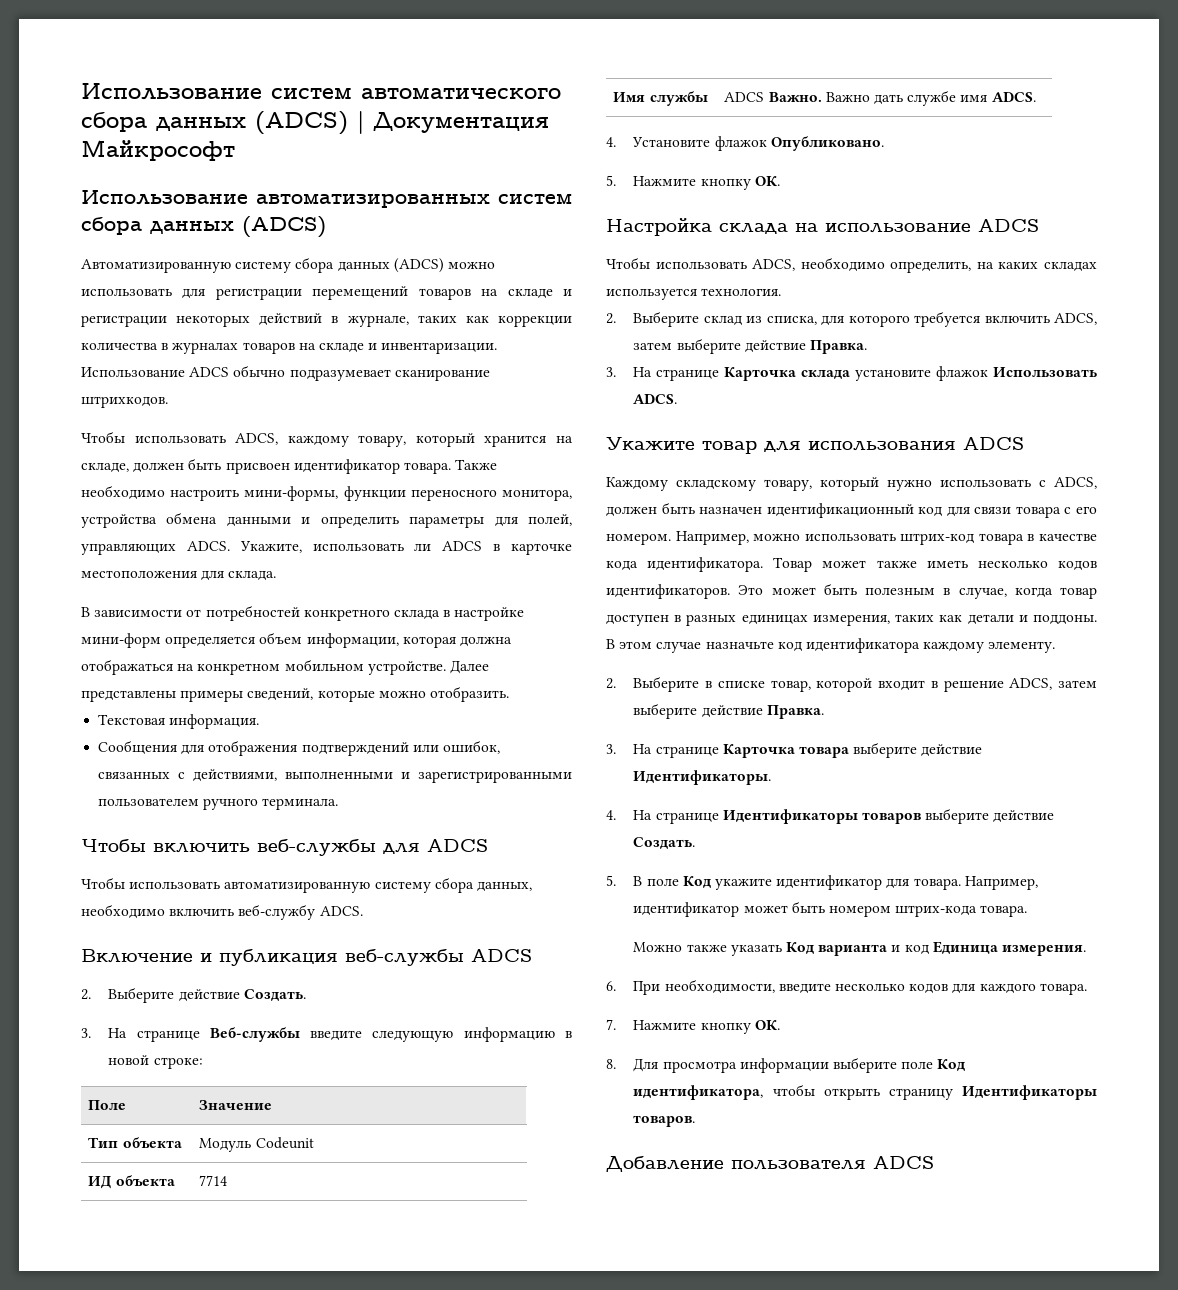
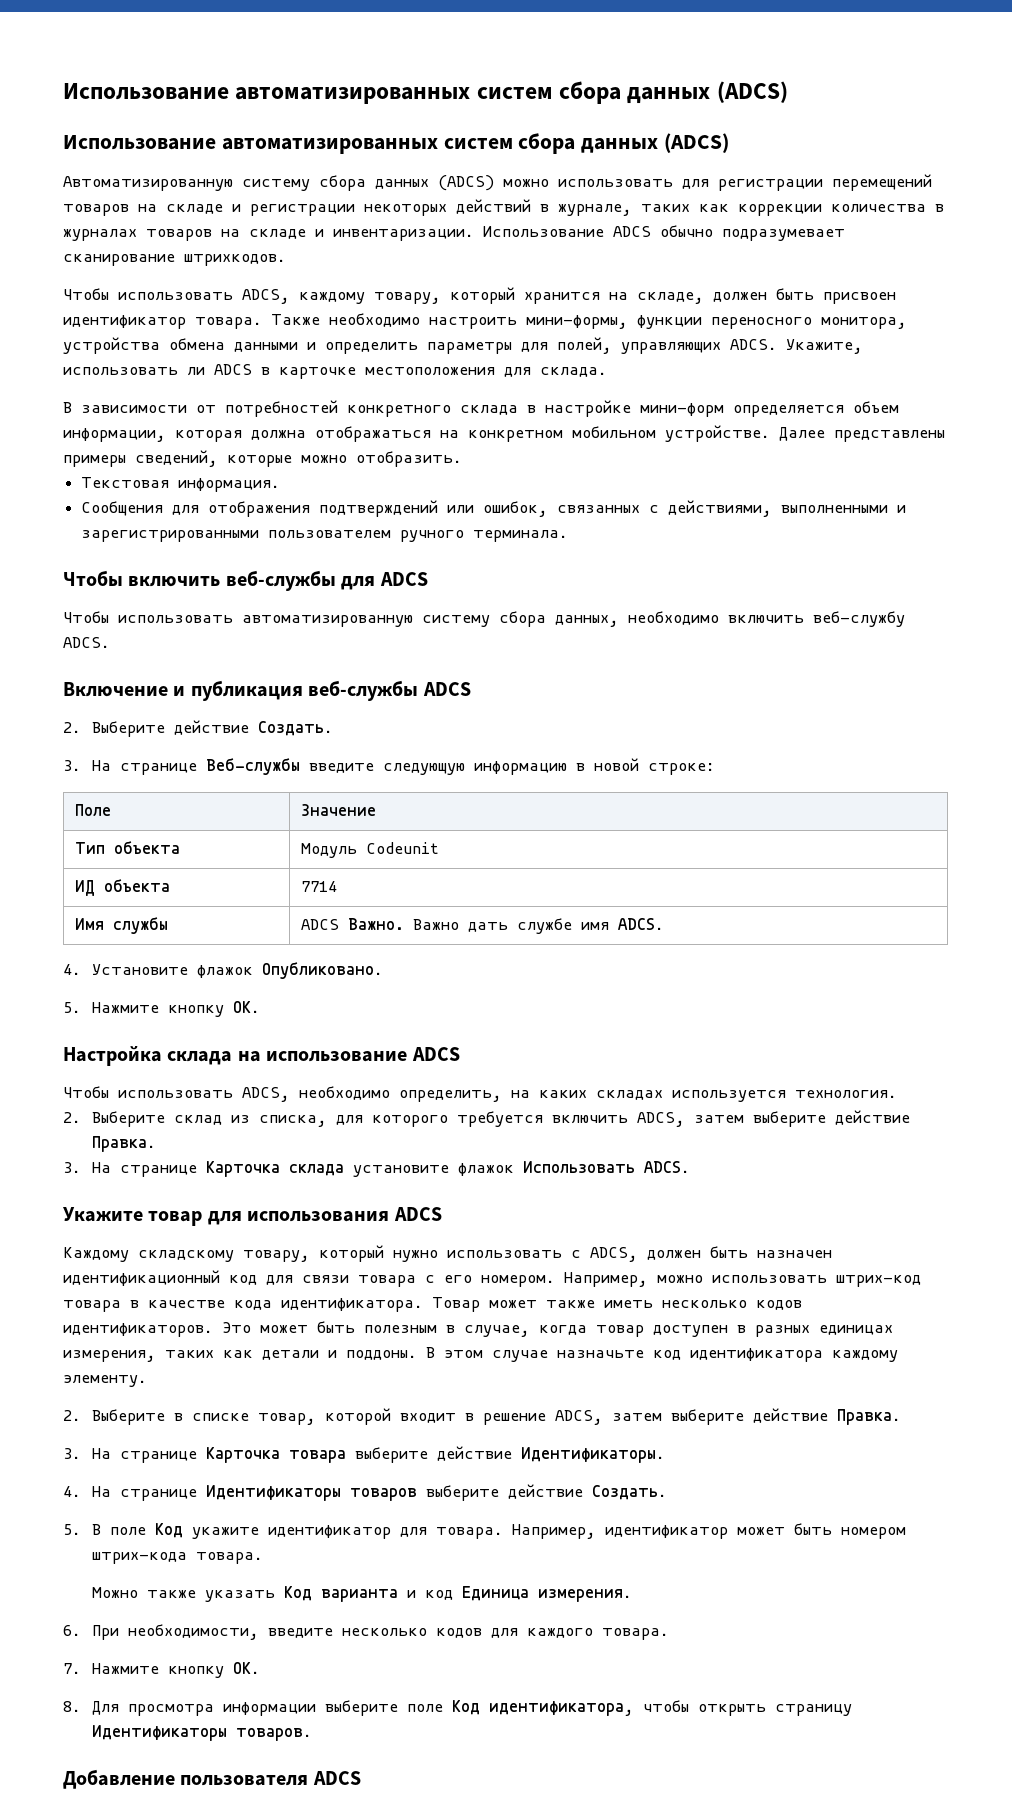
[81,83,561,100] [81,111,549,135] [81,140,235,161] Использование систем автоматического сбора данных (ADCS) | Документация Майкрософт -> [63,81,788,104] Использование автоматизированных систем сбора данных (ADCS)

